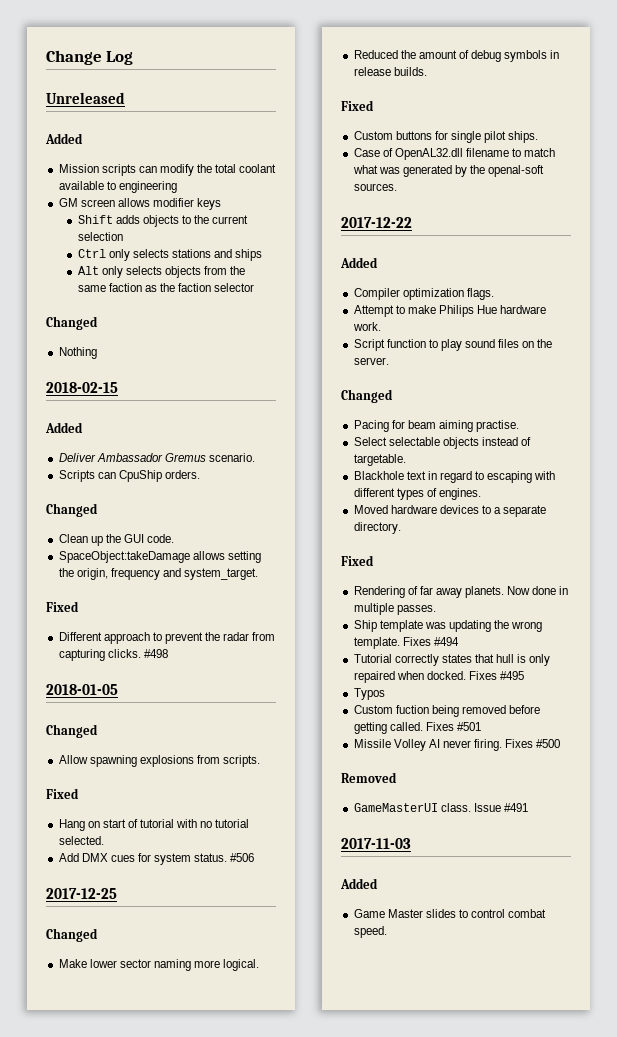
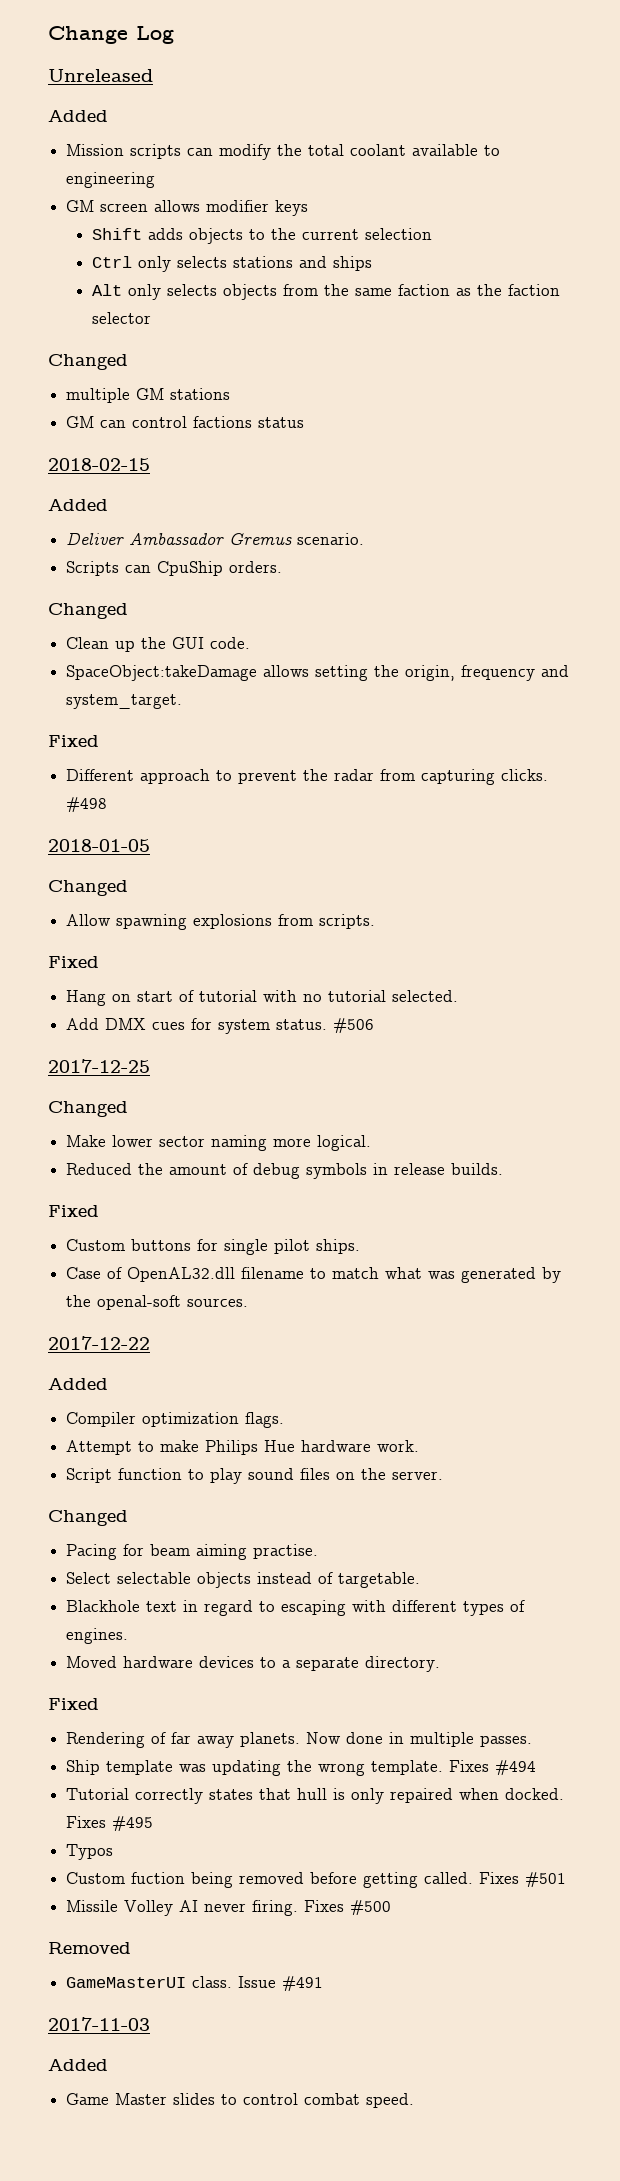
[58,347,97,359] Nothing -> [66,388,231,403] [66,416,305,428] multiple GM stations // GM can control factions status

